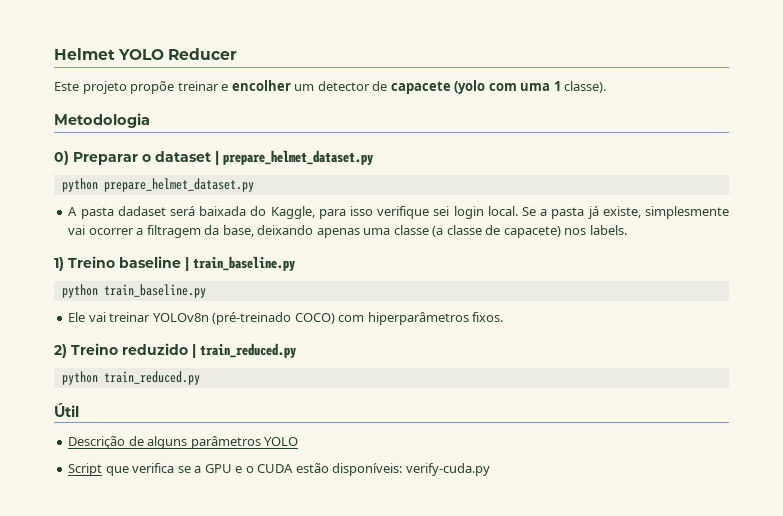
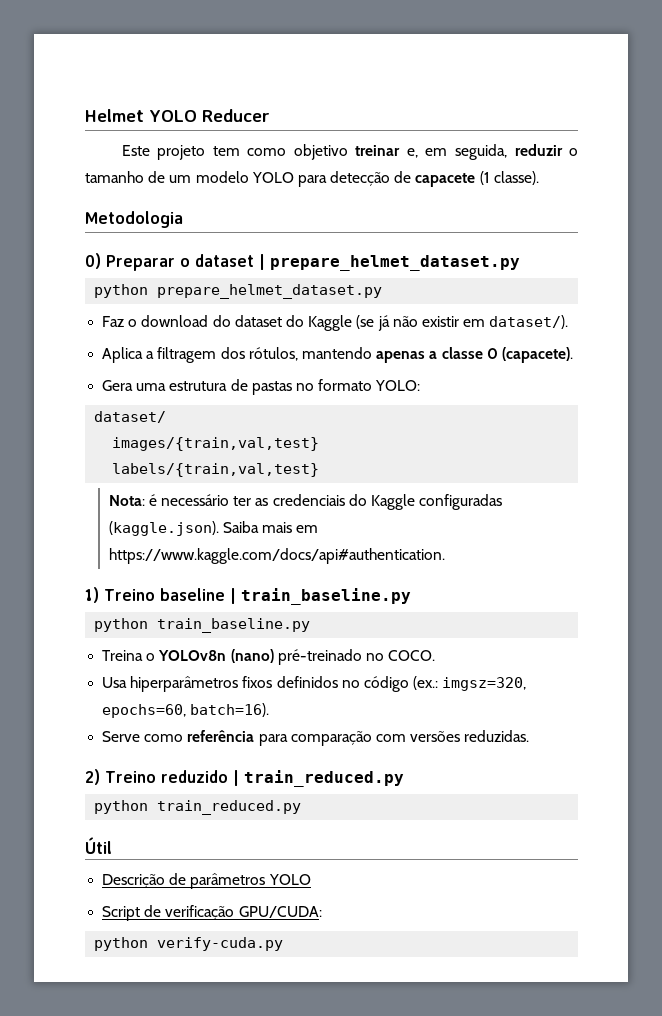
[130,80,561,94] propõe treinar e encolher um detector de capacete (yolo com uma 1 -> [212,144,578,160] [85,171,490,187] tem como objetivo treinar e, em seguida, reduzir o tamanho de um modelo YOLO para detecção de capacete (1
[68,206,729,219] [68,225,627,238] A pasta dadaset será baixada do Kaggle, para isso verifique sei login local. Se a pasta já existe, simplesmente vai ocorrer a filtragem da base, deixando apenas uma classe (a classe de capacete) nos labels. -> [102,315,569,331] [102,347,573,363] [102,379,421,395] [94,411,167,423] [112,437,320,451] [112,463,320,477] [108,494,503,510] [108,521,319,536] [108,548,445,564] Faz o download do dataset do Kaggle (se já não existir em dataset/). // Aplica a filtragem dos rótulos, mantendo apenas a classe 0 (capacete). // Gera uma estrutura de pastas no formato YOLO: // dataset/ // images/{train,val,test} // labels/{train,val,test} // Nota: é necessário ter as credenciais do Kaggle configuradas (kaggle.json). Saiba mais em https://www.kaggle.com/docs/api#authentication.
[68,312,504,325] Ele vai treinar YOLOv8n (pré-treinado COCO) com hiperparâmetros fixos. -> [102,649,436,665] [102,676,527,692] [102,703,270,718] [102,730,530,746] Treina o YOLOv8n (nano) pré-treinado no COCO. // Usa hiperparâmetros fixos definidos no código (ex.: imgsz=320, epochs=60, batch=16). // Serve como referência para comparação com versões reduzidas.
[147,436,188,449] alguns -> (187, 879) none
[105,463,403,476] que verifica se a GPU e o CUDA estão disponíveis: -> [144,905,322,920] [94,937,149,951] de verificação GPU/CUDA: // python

